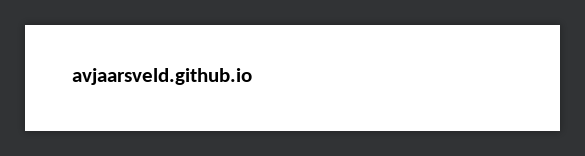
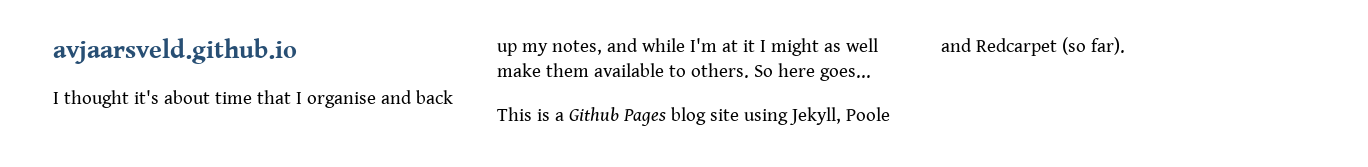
(252, 76) none -> [53,90,453,108] [497,38,878,56] [497,63,871,81] [497,107,890,126] [941,37,1125,56] // I thought it's about time that I organise and back up my notes, and while I'm at it I might as well make them available to others. So here goes... // This is a Github Pages blog site using Jekyll, Poole and Redcarpet (so far).

